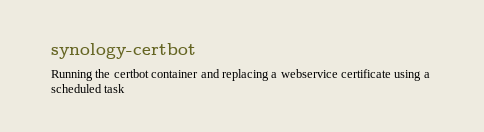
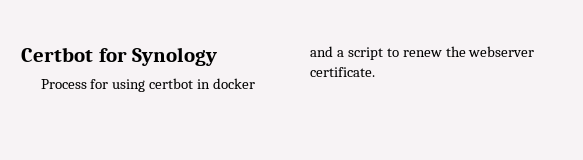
[51,43,196,59] [51,69,430,81] [51,84,126,93] synology-certbot // Running the certbot container and replacing a webservice certificate using a scheduled task -> [21,47,218,66] [40,78,256,92] [310,46,535,60] [310,67,375,77] Certbot for Synology // Process for using certbot in docker and a script to renew the webserver certificate.

